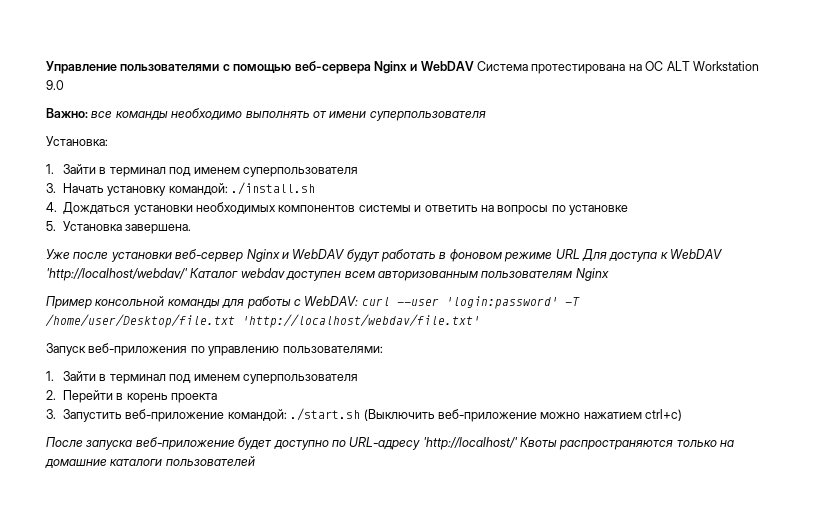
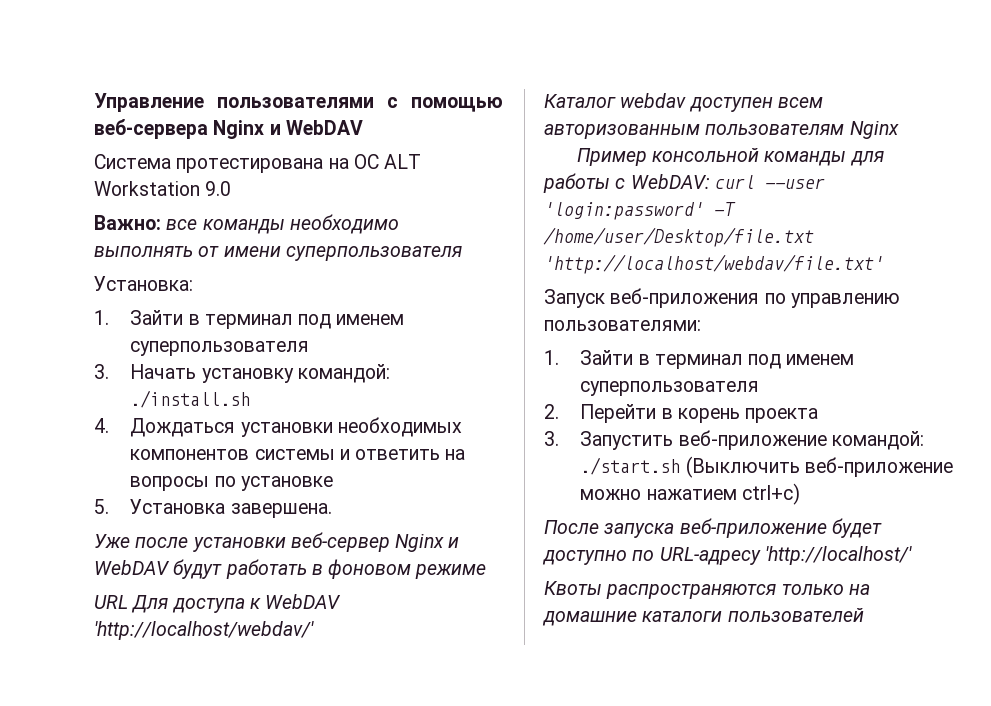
(474, 66) none -> (363, 127) //
(553, 257) none -> (487, 571) //
(188, 274) none -> (314, 630) //
(518, 443) none -> (912, 555) //

